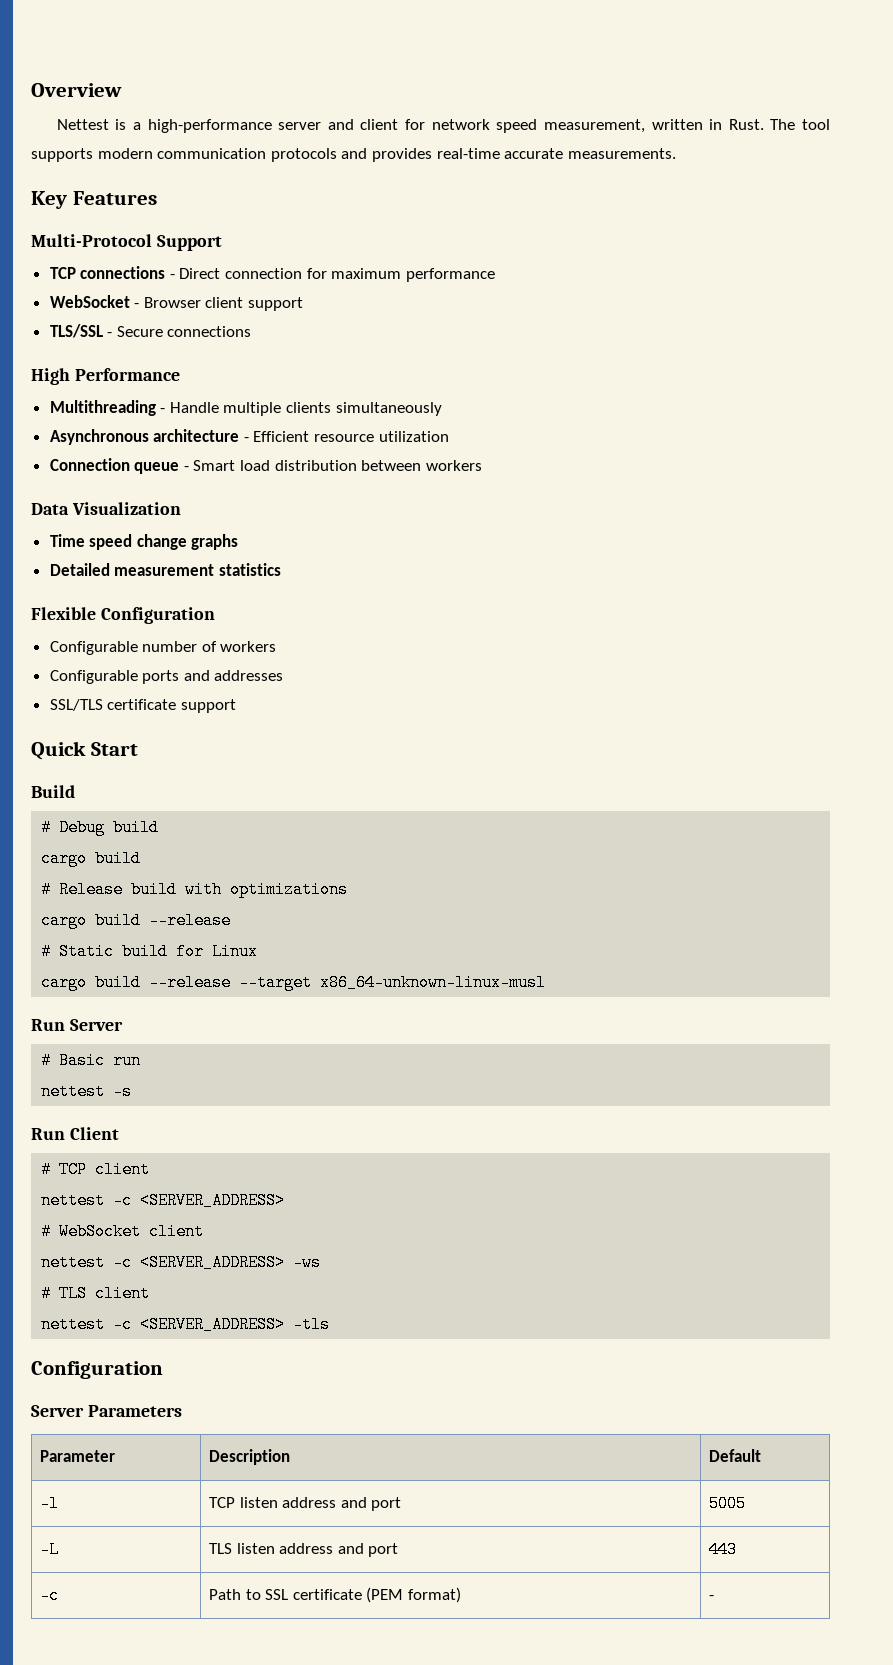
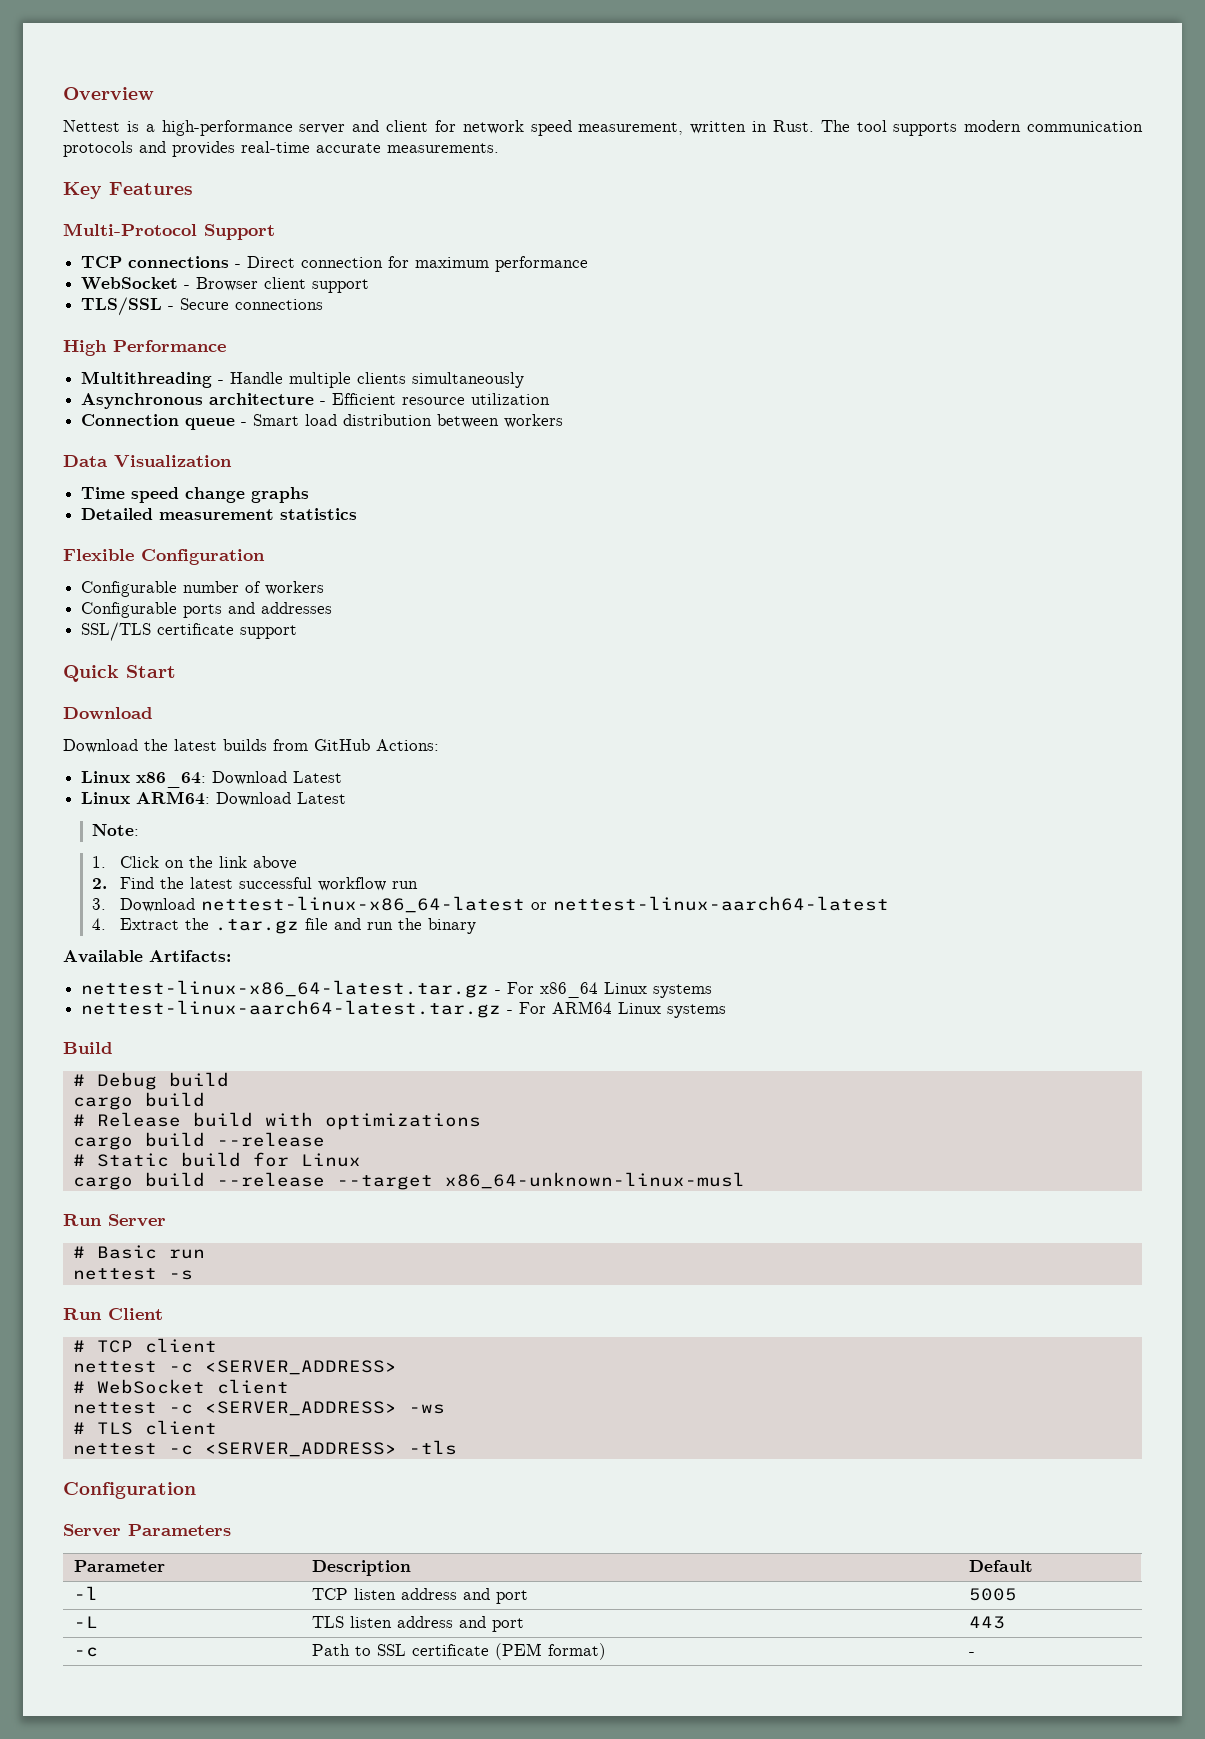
(138, 749) none -> [63,707,152,719] [63,739,439,753] [81,771,343,788] [81,791,347,806] [91,824,139,836] [91,856,298,870] [91,877,419,891] [91,896,890,913] [91,918,477,934] [63,950,231,963] [81,980,713,998] [81,1000,727,1018] // Download // Download the latest builds from GitHub Actions: // Linux x86_64: Download Latest // Linux ARM64: Download Latest // Note: // 1. Click on the link above // 2. Find the latest successful workflow run // 3. Download nettest-linux-x86_64-latest or nettest-linux-aarch64-latest // 4. Extract the .tar.gz file and run the binary // Available Artifacts: // nettest-linux-x86_64-latest.tar.gz - For x86_64 Linux systems // nettest-linux-aarch64-latest.tar.gz - For ARM64 Linux systems

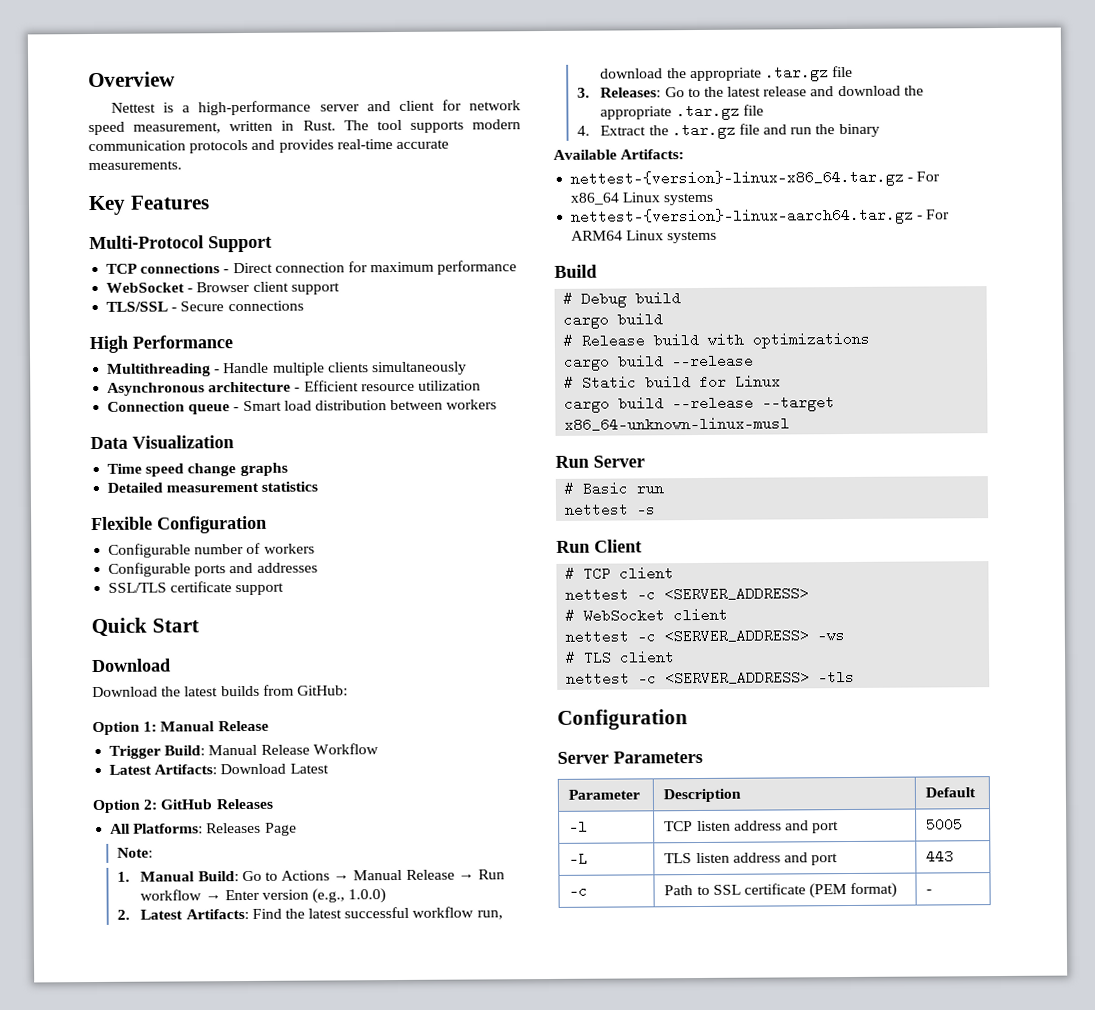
[314,739,439,751] [81,771,343,788] [81,791,347,806] [91,824,139,836] [91,856,298,870] GitHub Actions: // Linux x86_64: Download Latest // Linux ARM64: Download Latest // Note: // 1. Click on the link above -> [296,685,348,696] [92,720,269,736] [109,743,379,759] [109,763,329,775] [92,798,274,814] [110,822,297,836] [116,847,153,858] [116,869,506,882] [140,888,387,904] GitHub: // Option 1: Manual Release // Trigger Build: Manual Release Workflow // Latest Artifacts: Download Latest // Option 2: GitHub Releases // All Platforms: Releases Page // Note: // 1. Manual Build: Go to Actions → Manual Release → Run workflow → Enter version (e.g., 1.0.0)
(107, 883) none -> [140,908,249,920] Latest Artifacts:
[392,881,419,889] [91,896,890,913] run // 3. Download nettest-linux-x86_64-latest or nettest-linux-aarch64-latest -> [476,910,503,920] [600,65,854,82] [576,85,924,98] [600,103,764,121] run, download the appropriate .tar.gz file // 3. Releases: Go to the latest release and download the appropriate .tar.gz file
[81,980,490,998] nettest-linux-x86_64-latest.tar.gz -> [570,169,905,188] nettest-{version}-linux-x86_64.tar.gz
[81,1000,502,1018] nettest-linux-aarch64-latest.tar.gz -> [571,207,915,226] nettest-{version}-linux-aarch64.tar.gz

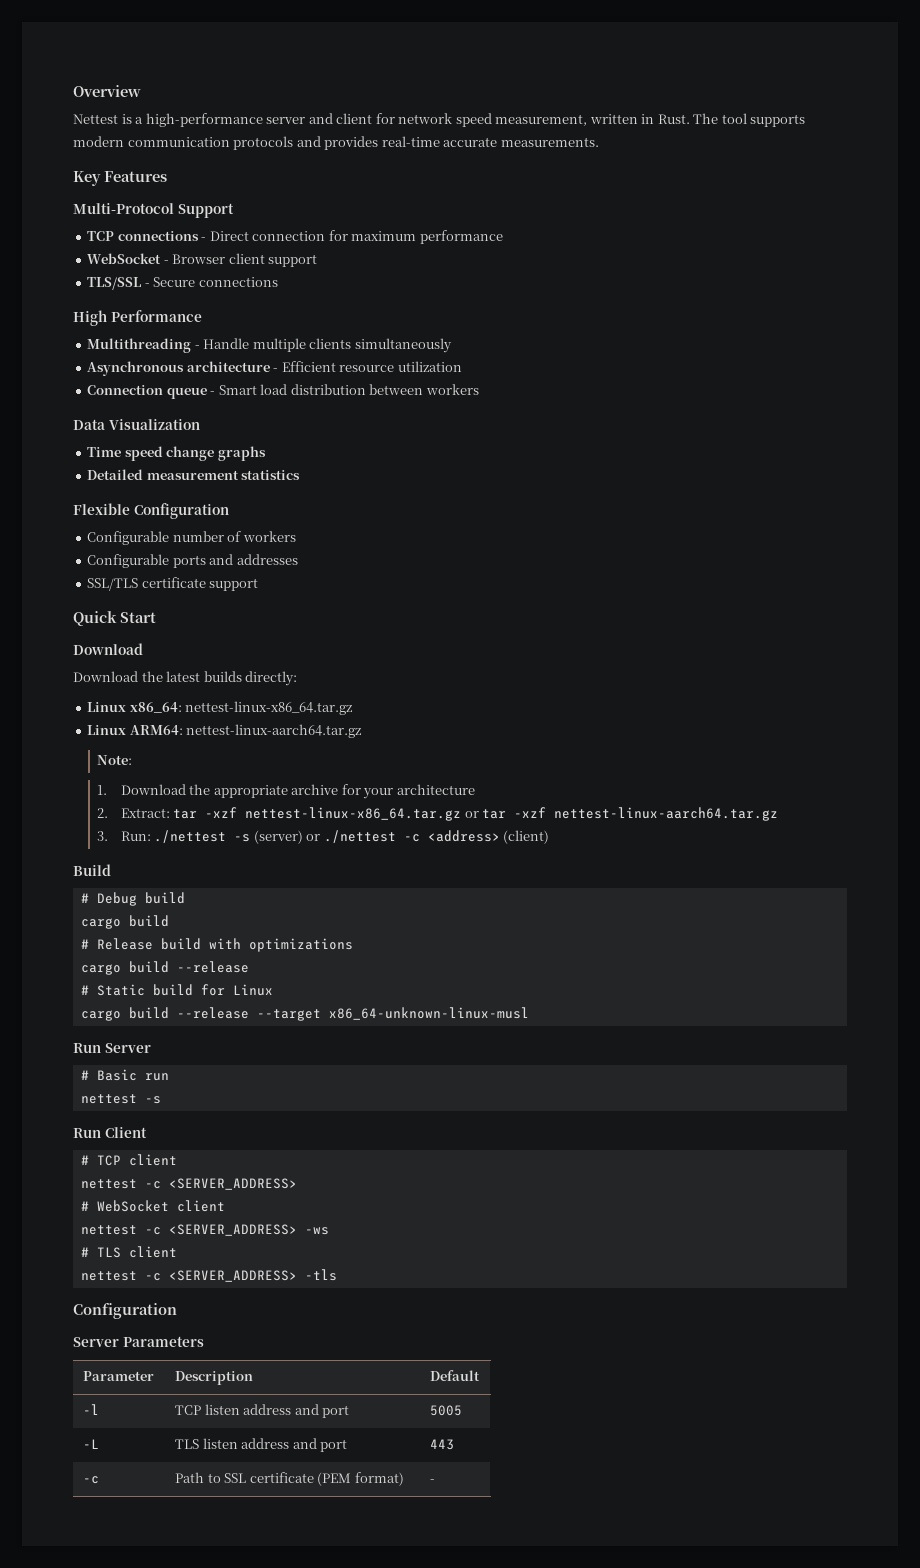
[262,684,348,696] [92,720,269,736] [109,743,379,759] [109,763,329,775] [92,798,274,814] [110,822,297,836] [116,847,153,858] [116,869,506,882] [140,888,387,904] [116,906,503,920] [600,65,854,82] [576,85,924,98] [600,103,764,121] [576,122,880,140] [553,149,685,160] [570,169,941,188] [570,192,715,206] [571,207,951,226] [571,230,718,244] from GitHub: // Option 1: Manual Release // Trigger Build: Manual Release Workflow // Latest Artifacts: Download Latest // Option 2: GitHub Releases // All Platforms: Releases Page // Note: // 1. Manual Build: Go to Actions → Manual Release → Run workflow → Enter version (e.g., 1.0.0) // 2. Latest Artifacts: Find the latest successful workflow run, download the appropriate .tar.gz file // 3. Releases: Go to the latest release and download the appropriate .tar.gz file // 4. Extract the .tar.gz file and run the binary // Available Artifacts: // nettest-{version}-linux-x86_64.tar.gz - For x86_64 Linux systems // nettest-{version}-linux-aarch64.tar.gz - For ARM64 Linux systems -> [245,671,298,686] [87,701,354,715] [87,724,363,738] [96,755,132,765] [96,784,475,799] [96,807,779,821] [96,830,550,844] directly: // Linux x86_64: nettest-linux-x86_64.tar.gz // Linux ARM64: nettest-linux-aarch64.tar.gz // Note: // 1. Download the appropriate archive for your architecture // 2. Extract: tar -xzf nettest-linux-x86_64.tar.gz or tar -xzf nettest-linux-aarch64.tar.gz // 3. Run: ./nettest -s (server) or ./nettest -c <address> (client)

